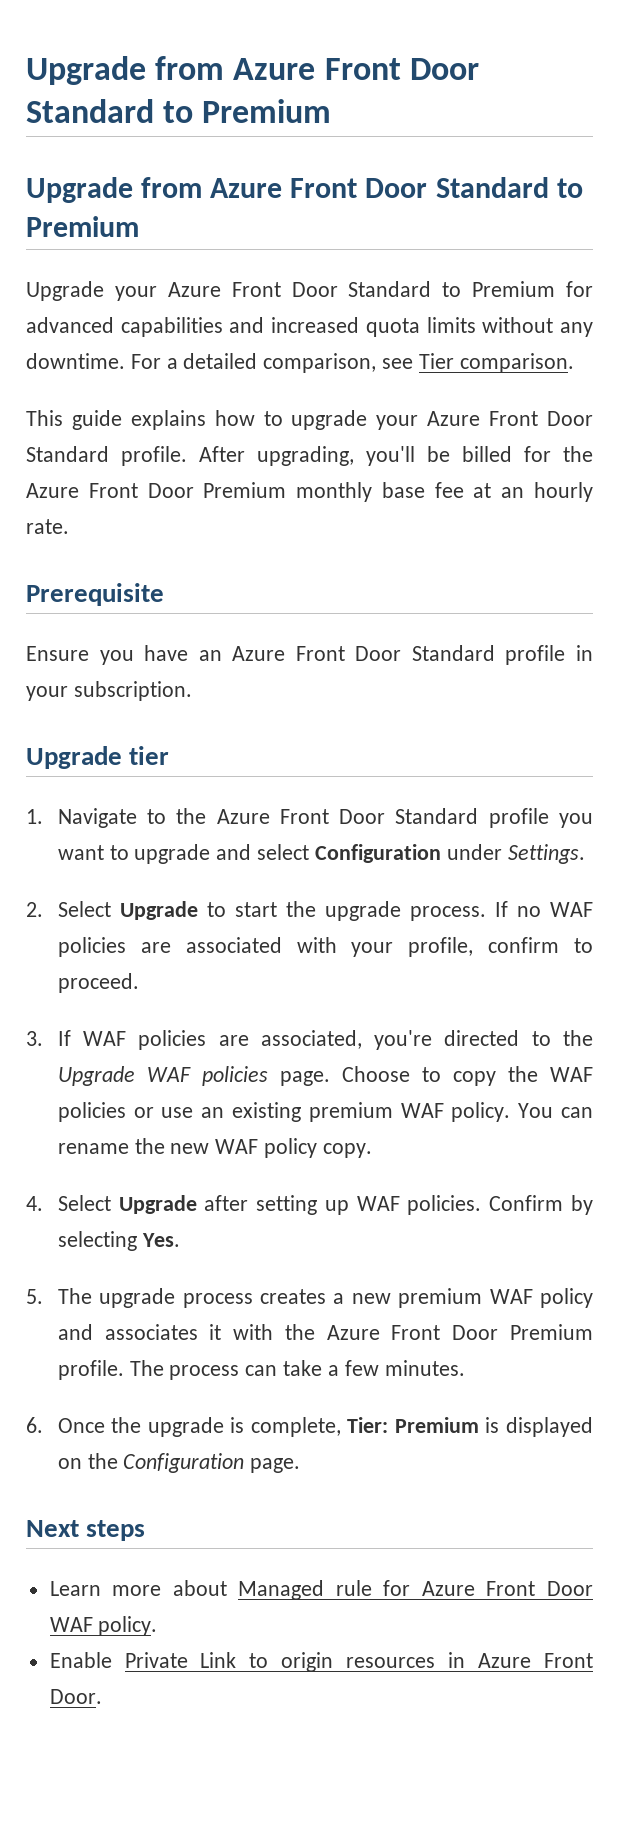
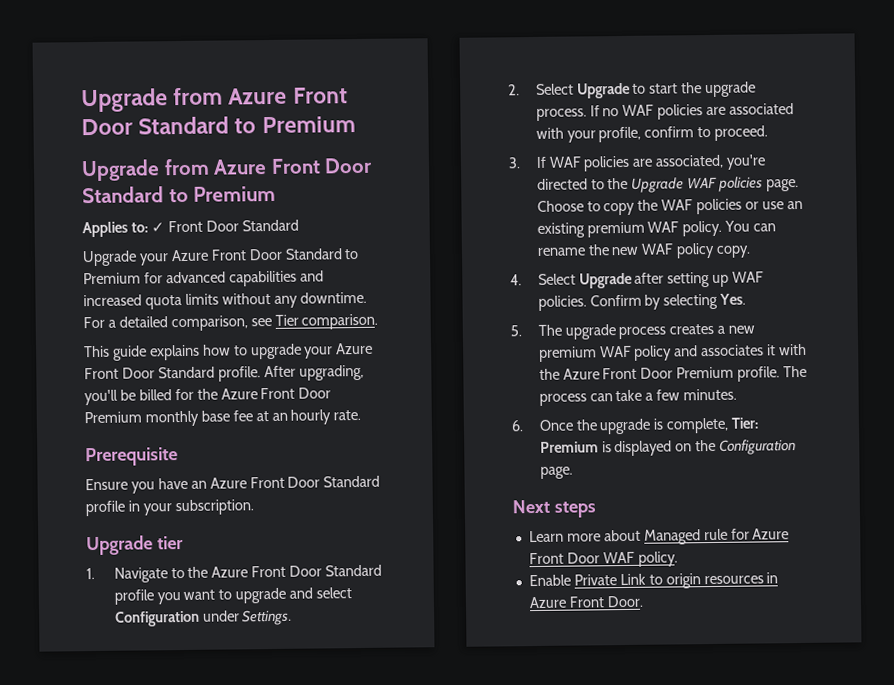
(139, 226) none -> [82,219,299,238] // Applies to: ✓ Front Door Standard

